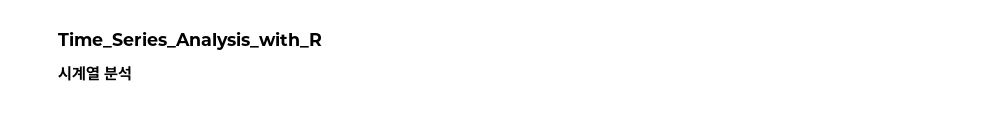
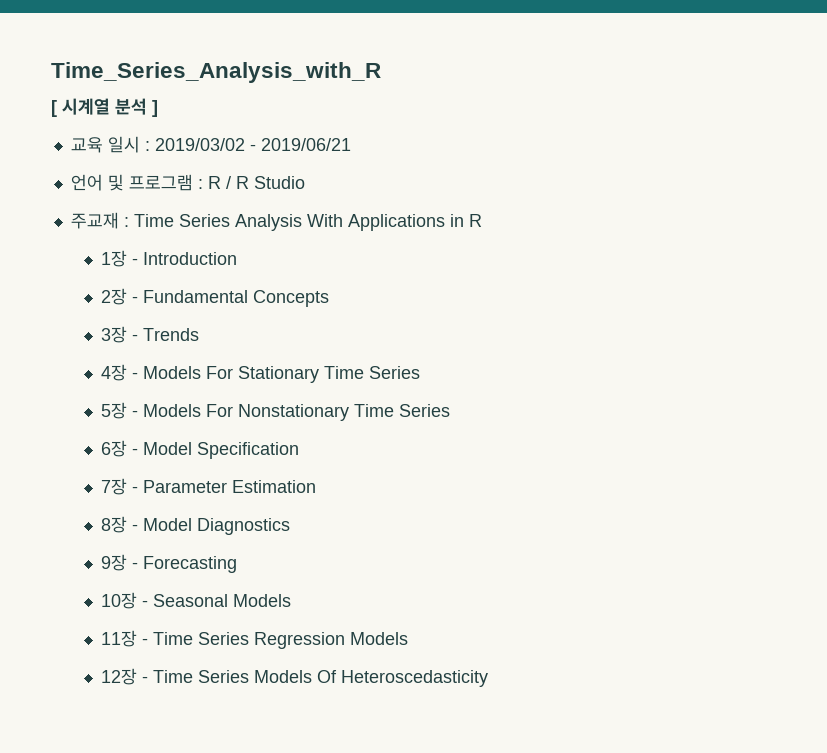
(322, 40) none -> [51,100,57,117] [
(133, 73) none -> [152,100,158,117] [70,136,351,153] [70,174,305,191] [70,212,482,231] [100,250,237,267] [100,288,329,307] [100,326,199,343] [100,364,420,383] [100,402,450,421] [100,440,299,459] [100,478,316,495] [100,516,290,535] [100,554,237,573] [100,592,291,609] [100,630,408,649] [100,668,488,687] ] // 교육 일시 : 2019/03/02 - 2019/06/21 // 언어 및 프로그램 : R / R Studio // 주교재 : Time Series Analysis With Applications in R // 1장 - Introduction // 2장 - Fundamental Concepts // 3장 - Trends // 4장 - Models For Stationary Time Series // 5장 - Models For Nonstationary Time Series // 6장 - Model Specification // 7장 - Parameter Estimation // 8장 - Model Diagnostics // 9장 - Forecasting // 10장 - Seasonal Models // 11장 - Time Series Regression Models // 12장 - Time Series Models Of Heteroscedasticity

